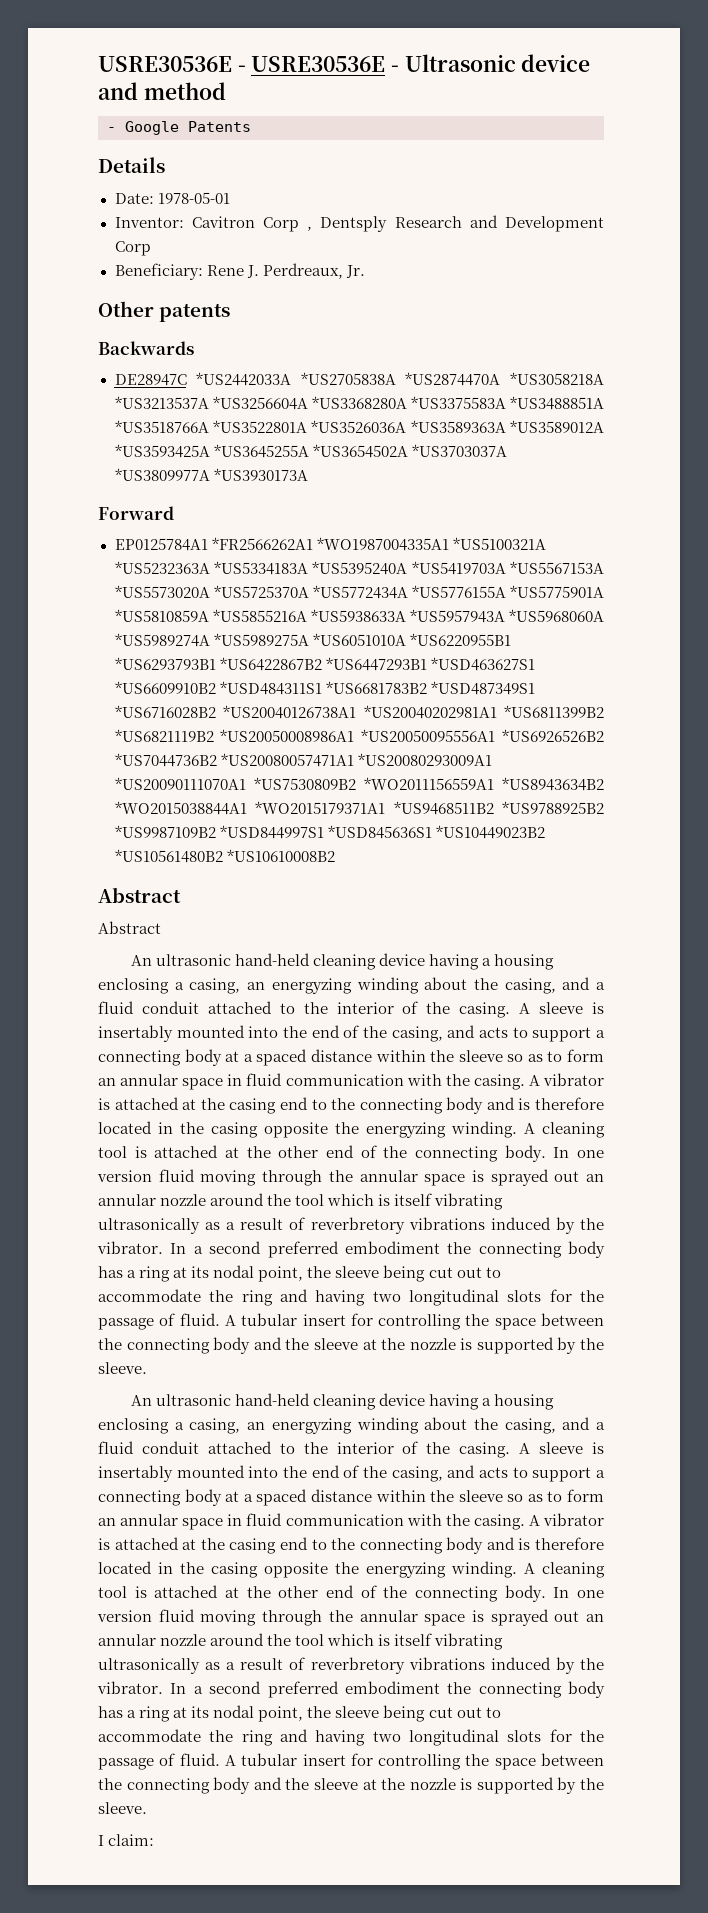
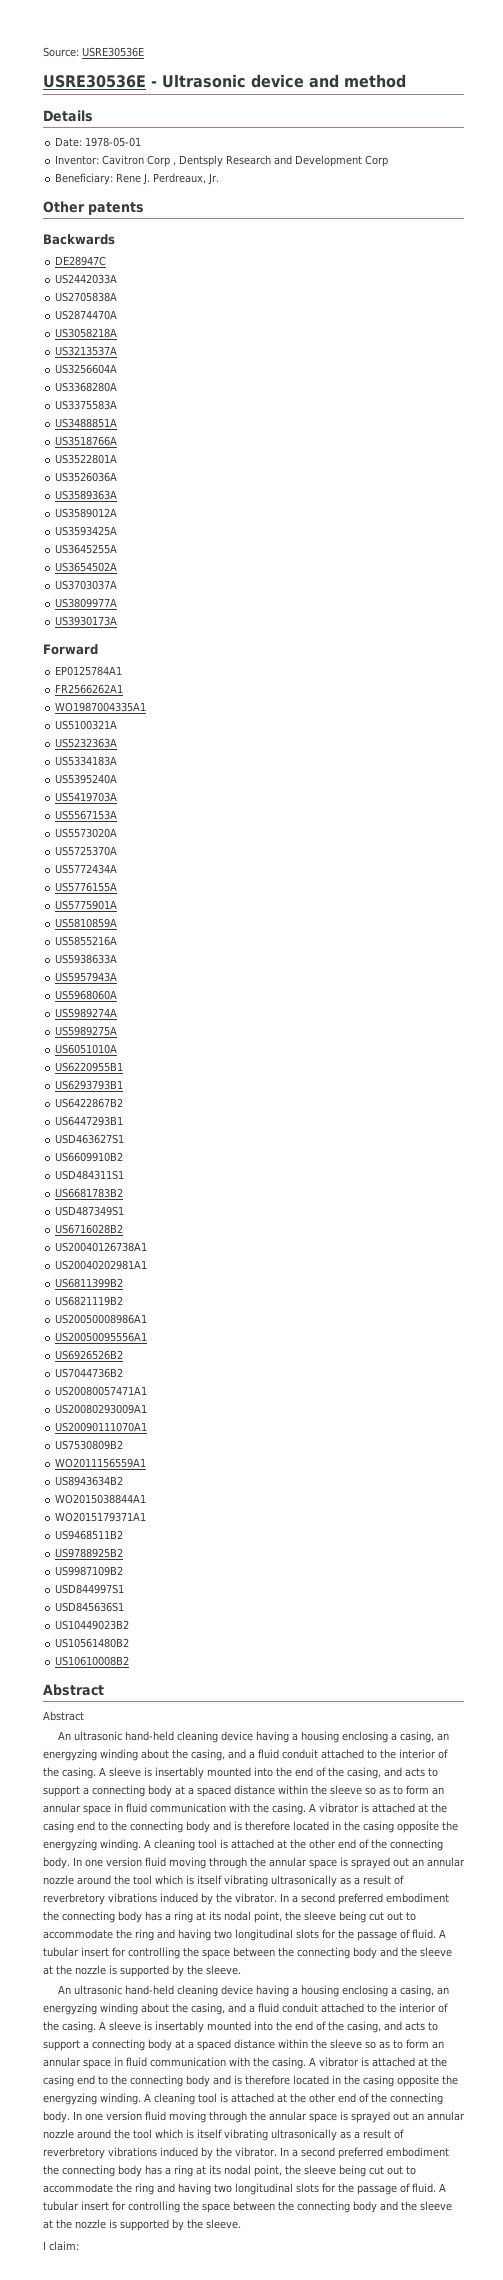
[98,56,246,72] USRE30536E - -> [43,47,144,57] Source: USRE30536E //
[107,121,251,135] // - Google Patents -> (406, 81) none
[196,372,604,386] [114,396,604,410] [114,420,604,433] [114,444,507,458] [114,468,308,481] [98,506,174,520] [114,537,546,551] [114,561,604,575] [114,585,604,599] [114,609,604,623] [114,633,511,647] [114,657,535,671] [114,681,535,695] [114,705,604,719] [114,729,604,742] [114,753,492,767] [114,777,604,791] [114,801,604,815] [114,825,545,839] [114,849,335,863] *US2442033A *US2705838A *US2874470A *US3058218A *US3213537A *US3256604A *US3368280A *US3375583A *US3488851A *US3518766A *US3522801A *US3526036A *US3589363A *US3589012A *US3593425A *US3645255A *US3654502A *US3703037A *US3809977A *US3930173A // Forward // EP0125784A1 *FR2566262A1 *WO1987004335A1 *US5100321A *US5232363A *US5334183A *US5395240A *US5419703A *US5567153A *US5573020A *US5725370A *US5772434A *US5776155A *US5775901A *US5810859A *US5855216A *US5938633A *US5957943A *US5968060A *US5989274A *US5989275A *US6051010A *US6220955B1 *US6293793B1 *US6422867B2 *US6447293B1 *USD463627S1 *US6609910B2 *USD484311S1 *US6681783B2 *USD487349S1 *US6716028B2 *US20040126738A1 *US20040202981A1 *US6811399B2 *US6821119B2 *US20050008986A1 *US20050095556A1 *US6926526B2 *US7044736B2 *US20080057471A1 *US20080293009A1 *US20090111070A1 *US7530809B2 *WO2011156559A1 *US8943634B2 *WO2015038844A1 *WO2015179371A1 *US9468511B2 *US9788925B2 *US9987109B2 *USD844997S1 *USD845636S1 *US10449023B2 *US10561480B2 *US10610008B2 -> [55,274,118,284] [55,292,118,302] [55,310,118,320] [55,328,118,338] [55,346,118,356] [55,364,118,374] [55,382,118,392] [55,400,118,410] [55,418,118,428] [55,436,118,446] [55,454,118,464] [55,472,118,482] [55,490,118,500] [55,508,118,518] [55,526,118,536] [55,544,118,554] [55,562,118,572] [55,580,118,590] [55,598,118,608] [55,616,118,626] [43,644,98,655] [55,666,123,676] [55,684,124,694] [55,702,147,712] [55,720,118,730] [55,738,118,748] [55,756,118,766] [55,774,118,784] [55,792,118,802] [55,810,118,820] [55,828,118,838] [55,846,118,856] [55,864,118,874] [55,882,118,892] [55,900,118,910] [55,918,118,928] [55,936,118,946] [55,954,118,964] [55,972,118,982] [55,990,118,1000] [55,1008,118,1018] [55,1026,118,1036] [55,1044,118,1054] [55,1062,124,1072] [55,1080,124,1090] [55,1098,124,1108] [55,1116,124,1126] [55,1134,125,1144] [55,1152,124,1162] [55,1170,125,1180] [55,1188,124,1198] [55,1206,125,1216] [55,1224,124,1234] [55,1242,148,1252] [55,1260,148,1270] [55,1278,124,1288] [55,1296,124,1306] [55,1314,148,1324] [55,1332,148,1342] [55,1350,124,1360] [55,1368,124,1378] [55,1386,148,1396] [55,1404,148,1414] [55,1422,148,1432] [55,1440,124,1450] [55,1458,147,1468] [55,1476,124,1486] [55,1494,147,1504] [55,1512,147,1522] [55,1530,124,1540] [55,1548,124,1558] [55,1566,124,1576] [55,1584,125,1594] [55,1602,125,1612] [55,1620,130,1630] [55,1638,130,1648] [55,1656,130,1666] // US2442033A // US2705838A // US2874470A // US3058218A // US3213537A // US3256604A // US3368280A // US3375583A // US3488851A // US3518766A // US3522801A // US3526036A // US3589363A // US3589012A // US3593425A // US3645255A // US3654502A // US3703037A // US3809977A // US3930173A // Forward // EP0125784A1 // FR2566262A1 // WO1987004335A1 // US5100321A // US5232363A // US5334183A // US5395240A // US5419703A // US5567153A // US5573020A // US5725370A // US5772434A // US5776155A // US5775901A // US5810859A // US5855216A // US5938633A // US5957943A // US5968060A // US5989274A // US5989275A // US6051010A // US6220955B1 // US6293793B1 // US6422867B2 // US6447293B1 // USD463627S1 // US6609910B2 // USD484311S1 // US6681783B2 // USD487349S1 // US6716028B2 // US20040126738A1 // US20040202981A1 // US6811399B2 // US6821119B2 // US20050008986A1 // US20050095556A1 // US6926526B2 // US7044736B2 // US20080057471A1 // US20080293009A1 // US20090111070A1 // US7530809B2 // WO2011156559A1 // US8943634B2 // WO2015038844A1 // WO2015179371A1 // US9468511B2 // US9788925B2 // US9987109B2 // USD844997S1 // USD845636S1 // US10449023B2 // US10561480B2 // US10610008B2

